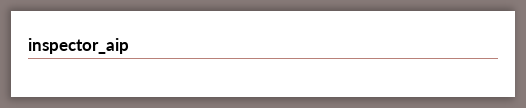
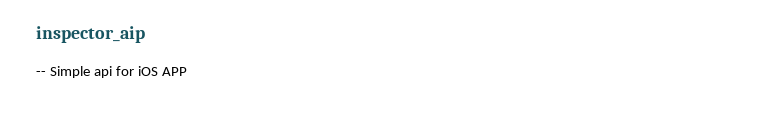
(129, 46) none -> [36,66,187,78] // -- Simple api for iOS APP

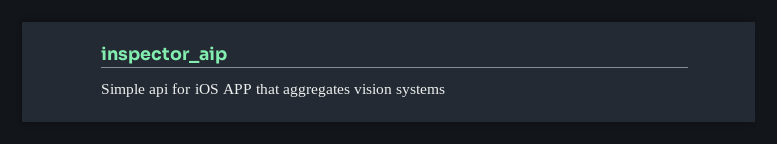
[36,71,46,76] -- -> (227, 55) none
(187, 71) none -> [255,84,446,97] that aggregates vision systems

